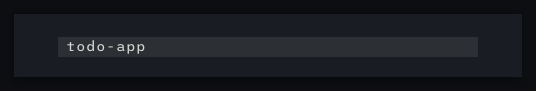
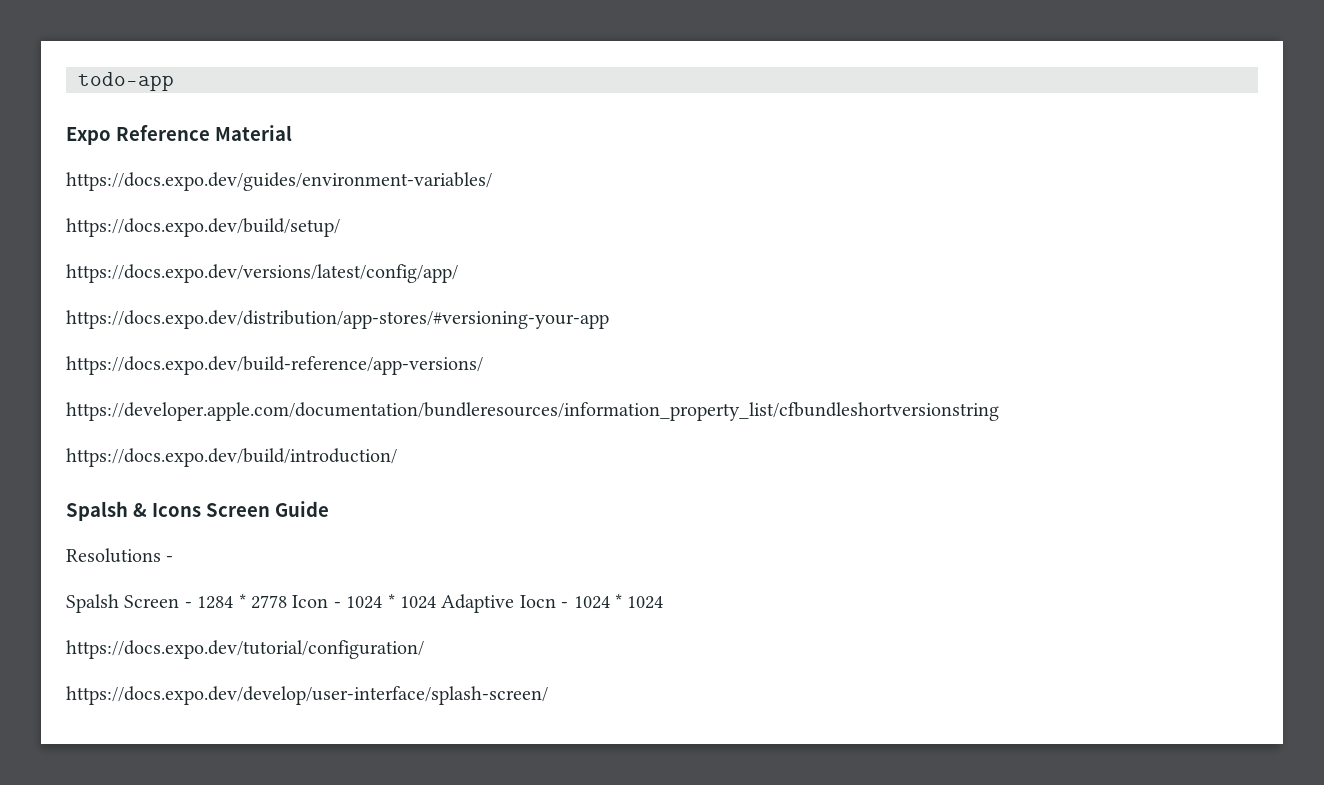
(147, 47) none -> [66,125,292,145] [66,172,492,191] [66,218,340,237] [66,264,458,283] [66,310,609,329] [66,356,483,375] [66,402,999,421] [66,448,397,467] [66,501,329,521] [66,548,174,563] [66,594,664,613] [66,640,424,659] [66,686,548,705] // Expo Reference Material // https://docs.expo.dev/guides/environment-variables/ // https://docs.expo.dev/build/setup/ // https://docs.expo.dev/versions/latest/config/app/ // https://docs.expo.dev/distribution/app-stores/#versioning-your-app // https://docs.expo.dev/build-reference/app-versions/ // https://developer.apple.com/documentation/bundleresources/information_property_list/cfbundleshortversionstring // https://docs.expo.dev/build/introduction/ // Spalsh & Icons Screen Guide // Resolutions - // Spalsh Screen - 1284 * 2778 Icon - 1024 * 1024 Adaptive Iocn - 1024 * 1024 // https://docs.expo.dev/tutorial/configuration/ // https://docs.expo.dev/develop/user-interface/splash-screen/

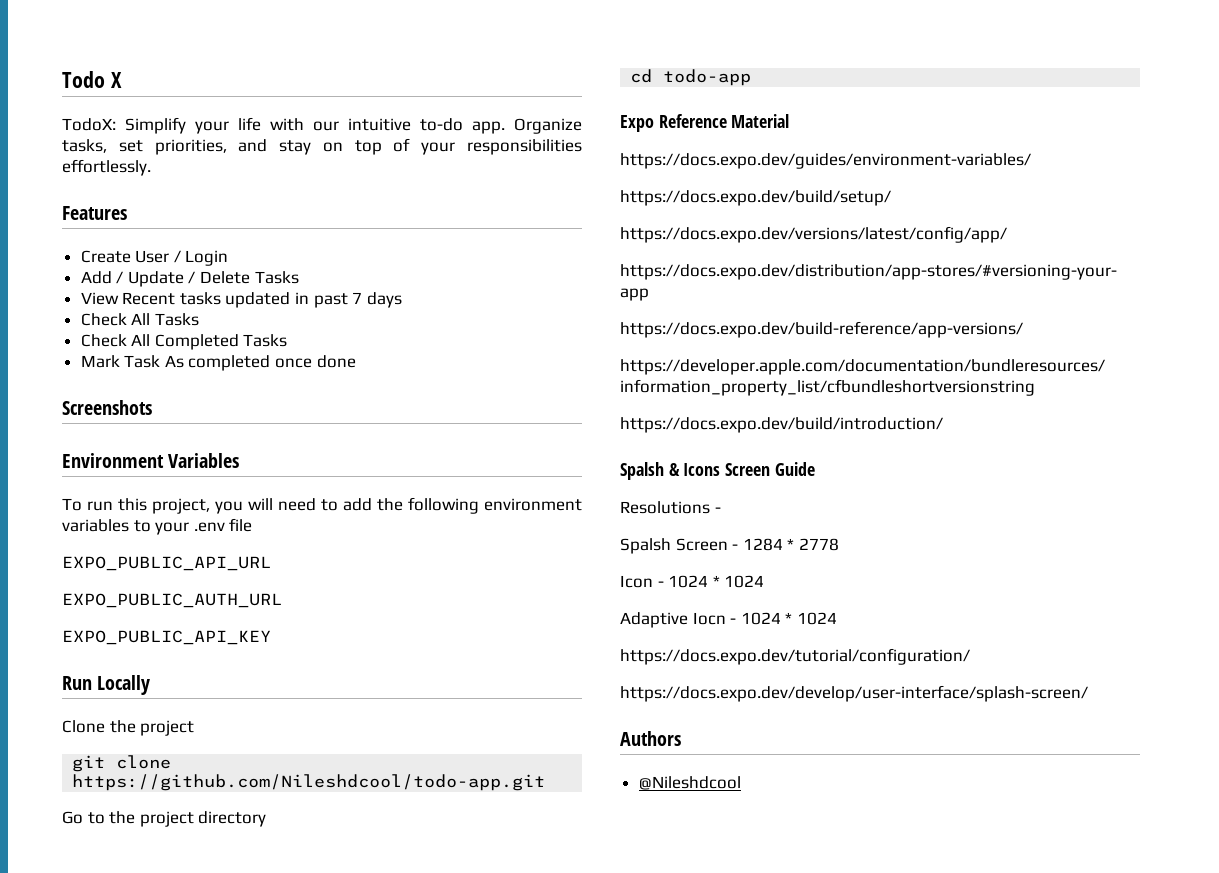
(78, 81) none -> [62,71,122,88] [62,117,582,134] [62,138,582,155] [62,159,151,176] [62,206,127,220] [80,250,229,266] [80,271,299,287] [80,292,402,308] [80,313,199,326] [80,334,288,350] [80,355,356,371] [62,400,152,415] [62,453,240,468] [62,497,582,514] [62,518,253,535] [62,556,271,571] [62,593,282,608] [62,630,271,645] [62,675,151,695] [62,720,195,736] [72,755,172,772] [72,774,546,791] [62,811,267,827] [630,69,653,83] Todo X // TodoX: Simplify your life with our intuitive to-do app. Organize tasks, set priorities, and stay on top of your responsibilities effortlessly. // Features // Create User / Login // Add / Update / Delete Tasks // View Recent tasks updated in past 7 days // Check All Tasks // Check All Completed Tasks // Mark Task As completed once done // Screenshots // Environment Variables // To run this project, you will need to add the following environment variables to your .env file // EXPO_PUBLIC_API_URL // EXPO_PUBLIC_AUTH_URL // EXPO_PUBLIC_API_KEY // Run Locally // Clone the project // git clone https://github.com/Nileshdcool/todo-app.git // Go to the project directory // cd
(287, 602) none -> (839, 544) //
(436, 602) none -> (765, 581) //
(548, 695) none -> [620,731,681,746] [638,776,741,790] // Authors // @Nileshdcool

